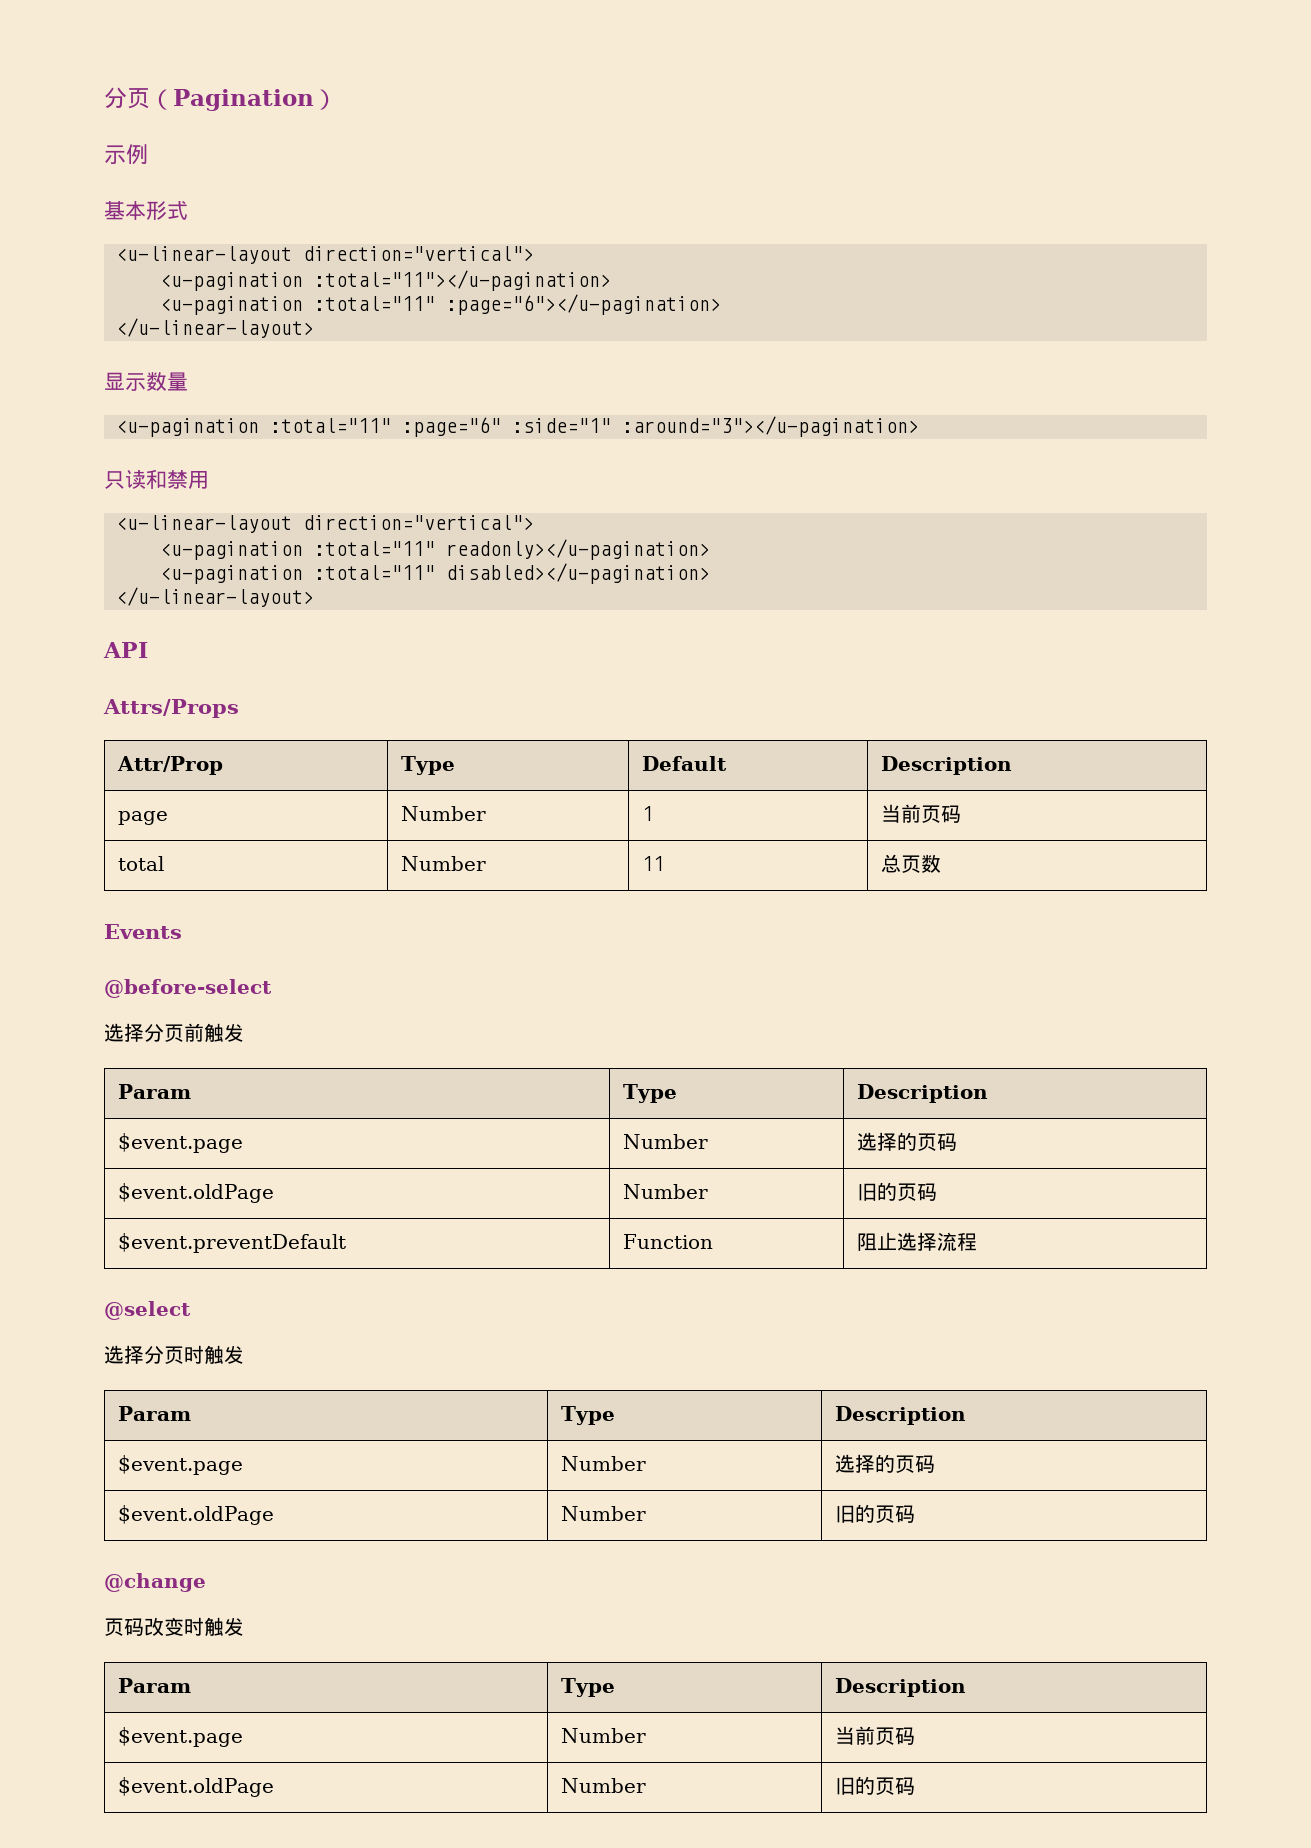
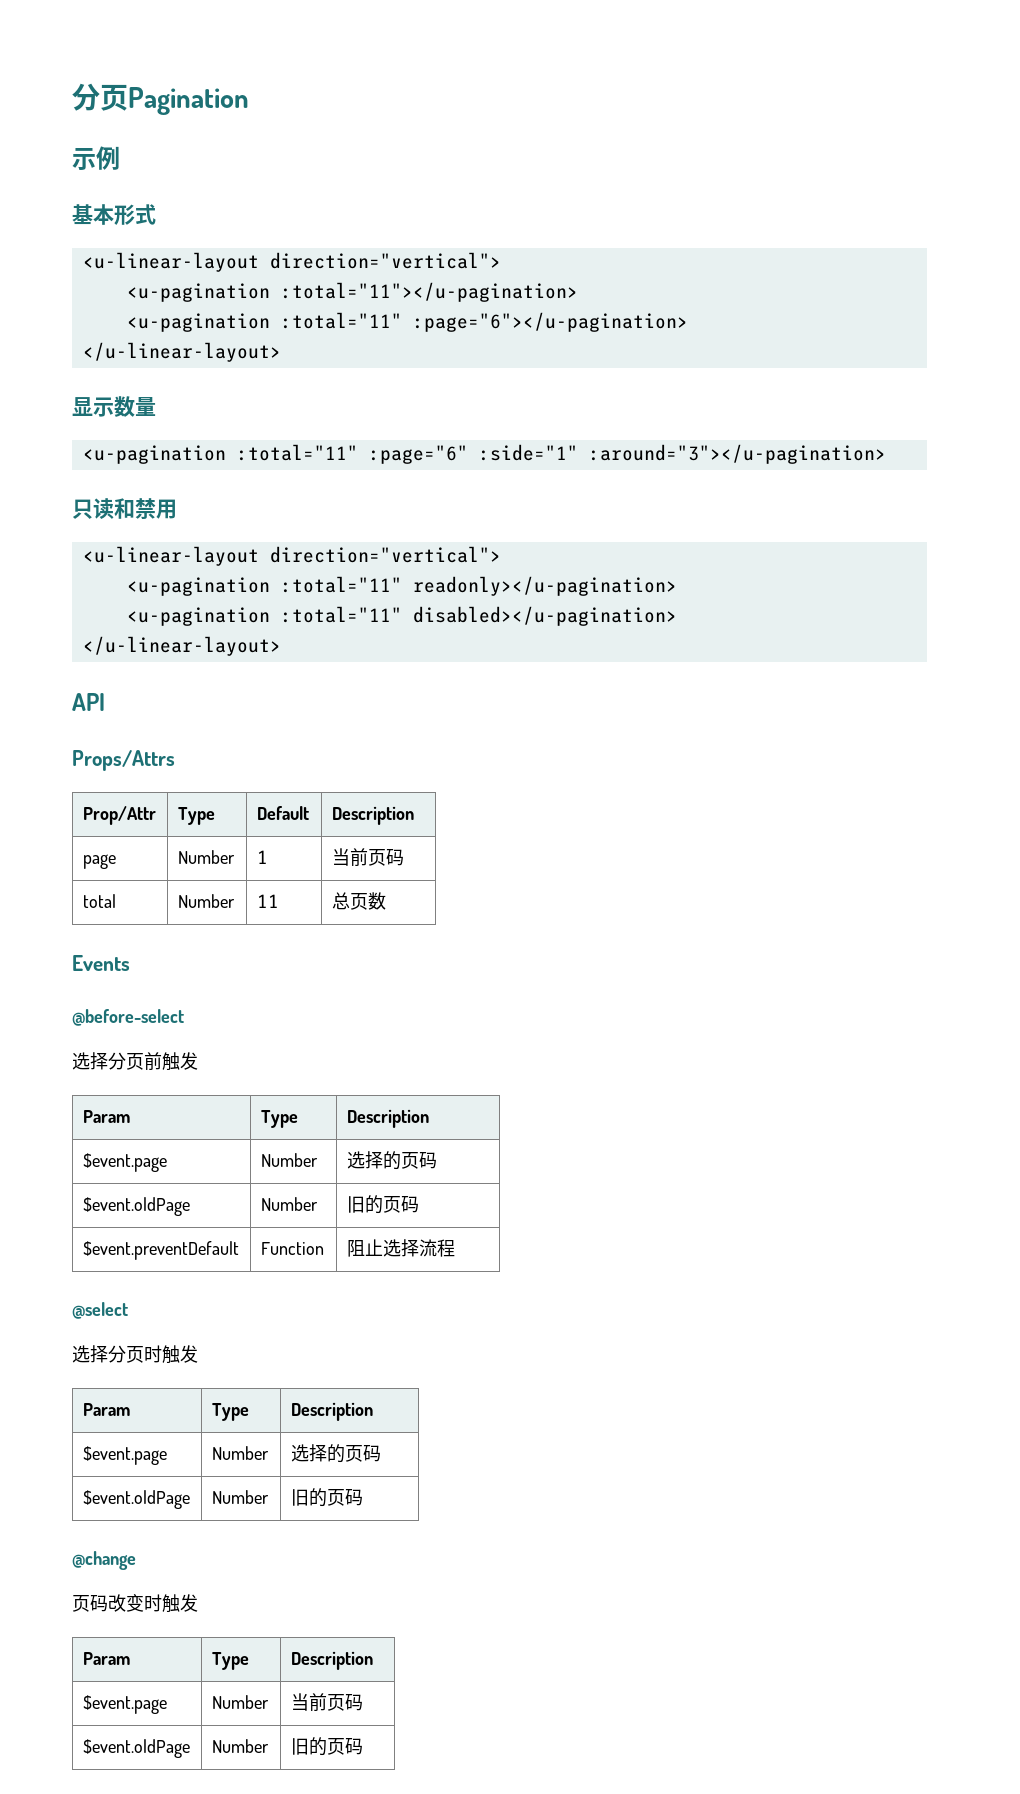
[104,87,173,110] 分页（ -> [72,83,128,111] 分页
[313,89,337,110] ） -> (249, 101) none
[103,699,239,718] [117,756,224,775] Attrs/Props // Attr/Prop -> [72,750,175,771] [82,806,156,825] Props/Attrs // Prop/Attr

